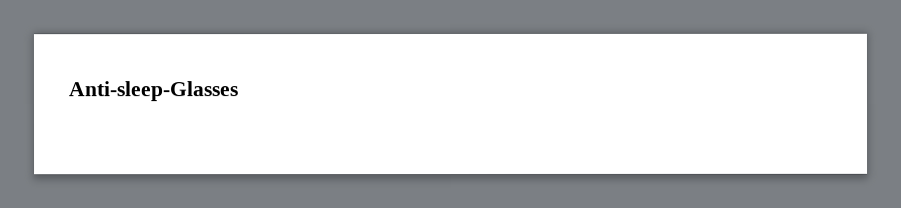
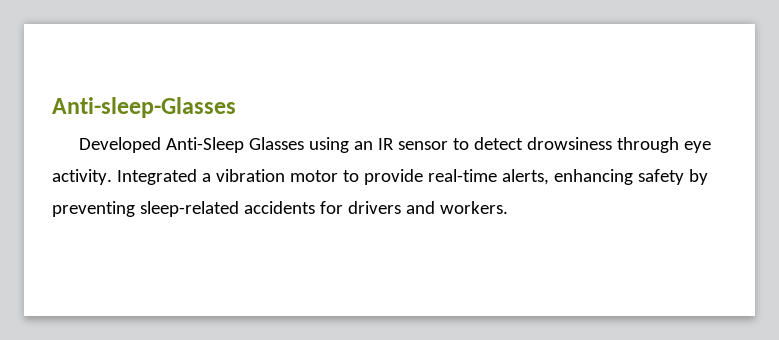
(238, 91) none -> [78,137,711,153] [52,169,708,185] [52,201,508,217] // Developed Anti-Sleep Glasses using an IR sensor to detect drowsiness through eye activity. Integrated a vibration motor to provide real-time alerts, enhancing safety by preventing sleep-related accidents for drivers and workers.

